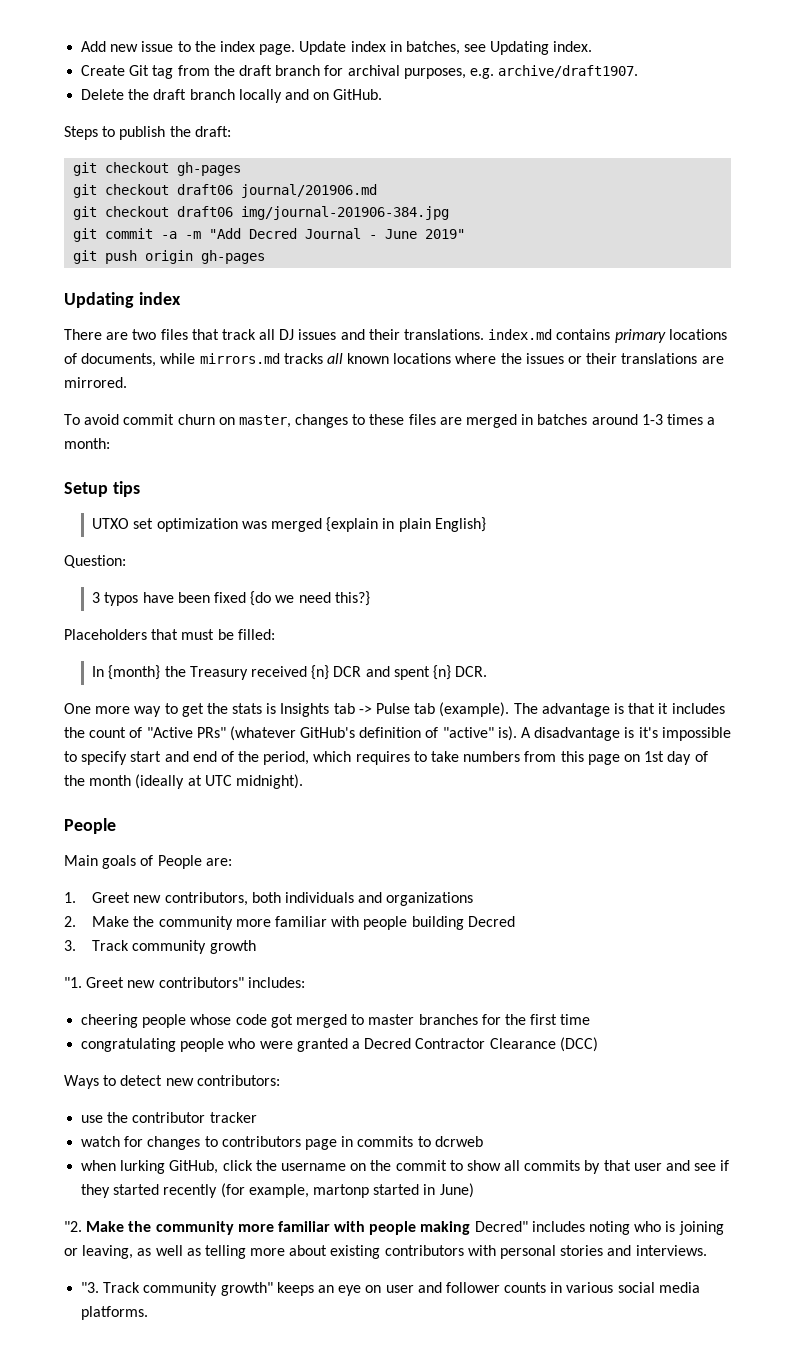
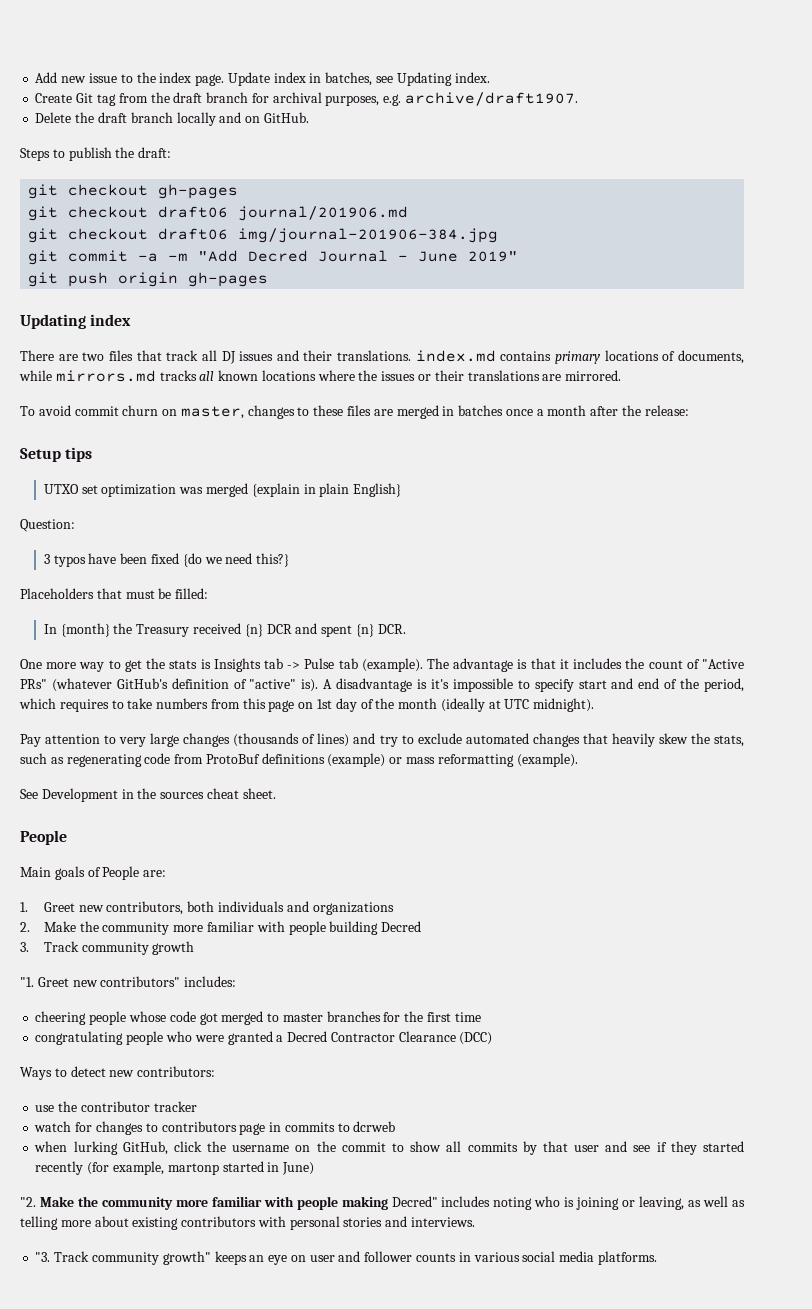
[591,414,716,425] [64,438,110,449] around 1-3 times a month: -> [505,405,689,416] once a month after the release:
(303, 781) none -> [20,733,744,747] [20,753,578,767] [20,788,276,802] // Pay attention to very large changes (thousands of lines) and try to exclude automated changes that heavily skew the stats, such as regenerating code from ProtoBuf definitions (example) or mass reformatting (example). // See Development in the sources cheat sheet.

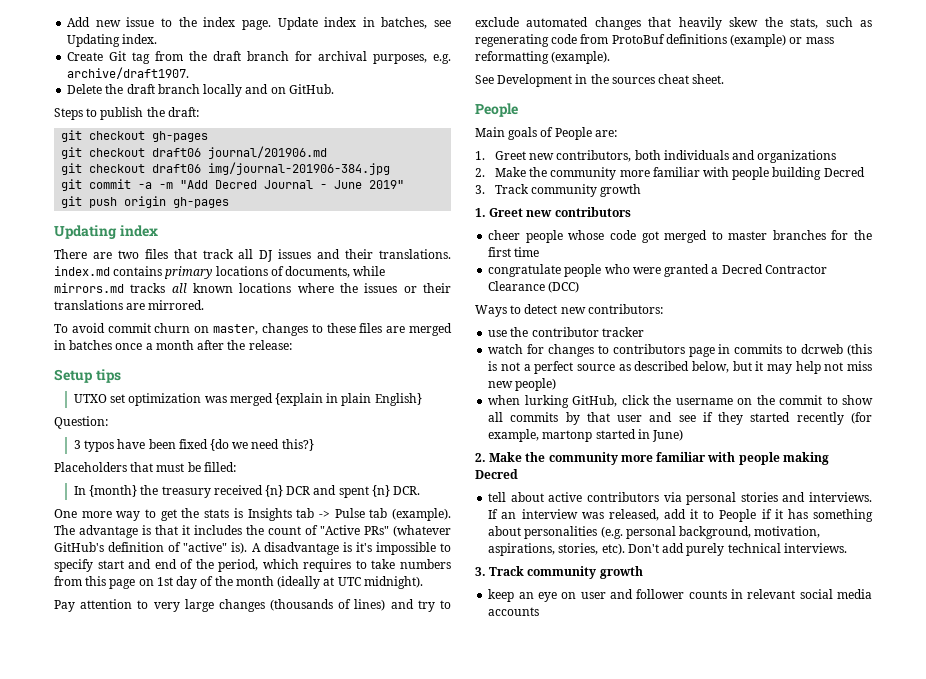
[136,624,190,637] Treasury -> [161,486,211,498] treasury
[20,976,237,987] [35,1011,87,1025] "1. Greet new contributors" includes: // cheering -> [475,207,631,217] [488,230,521,240] 1. Greet new contributors // cheer
[35,1031,124,1045] congratulating -> [488,264,562,277] congratulate
(396, 1126) none -> [847,344,872,356] [488,361,872,374] [488,378,557,391] (this is not a perfect source as described below, but it may help not miss new people)
[20,1197,36,1207] "2. -> [475,453,486,462] 2.
[391,1196,745,1210] [20,1216,476,1230] [35,1251,247,1265] Decred" includes noting who is joining or leaving, as well as telling more about existing contributors with personal stories and interviews. // "3. Track community growth" keeps -> [475,469,518,479] [488,492,872,505] [488,509,873,522] [488,526,821,539] [488,543,847,556] [475,566,643,579] [488,589,515,602] Decred // tell about active contributors via personal stories and interviews. If an interview was released, add it to People if it has something about personalities (e.g. personal background, motivation, aspirations, stories, etc). Don't add purely technical interviews. // 3. Track community growth // keep
[473,1252,520,1262] various -> [747,589,796,599] relevant
[597,1251,657,1265] platforms. -> [488,607,540,616] accounts

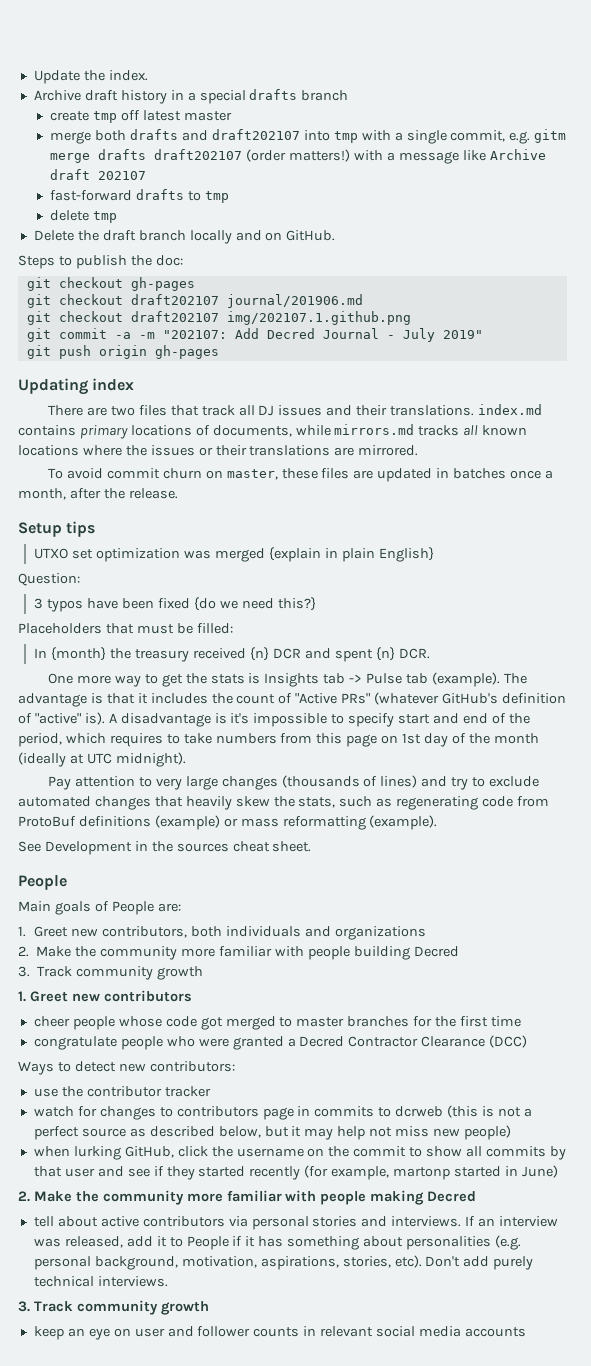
[67,17,451,30] [67,34,158,47] [67,51,451,64] [67,67,190,79] Add new issue to the index page. Update index in batches, see Updating index. // Create Git tag from the draft branch for archival purposes, e.g. archive/draft1907. -> [33,70,148,84] [33,89,349,104] [50,110,232,123] [50,129,567,144] [50,149,546,164] [50,169,147,180] [50,189,230,203] [50,210,118,223] Update the index. // Archive draft history in a special drafts branch // create tmp off latest master // merge both drafts and draft202107 into tmp with a single commit, e.g. gitm merge drafts draft202107 (order matters!) with a message like Archive draft 202107 // fast-forward drafts to tmp // delete tmp
[167,107,199,117] draft: -> [155,255,183,266] doc:
[152,148,202,157] draft06 -> [130,294,219,305] draft202107
[152,162,391,175] draft06 img/journal-201906-384.jpg -> [130,311,411,325] draft202107 img/202107.1.github.png
[180,180,209,189] "Add -> [162,328,259,339] "202107: Add
[334,180,363,189] June -> [402,328,435,342] July
[261,323,323,336] changes to -> (278, 474) none
[408,323,452,336] merged -> [377,468,433,482] updated
[155,340,194,350] month -> [18,488,66,500] month,
[248,340,292,350] release: -> [128,488,178,499] release.

